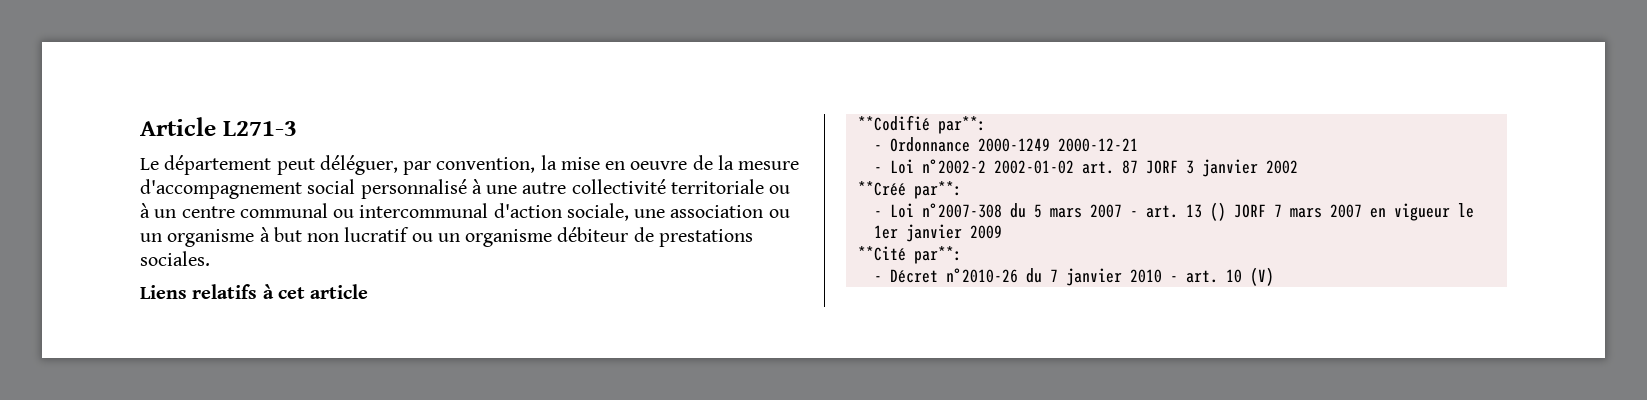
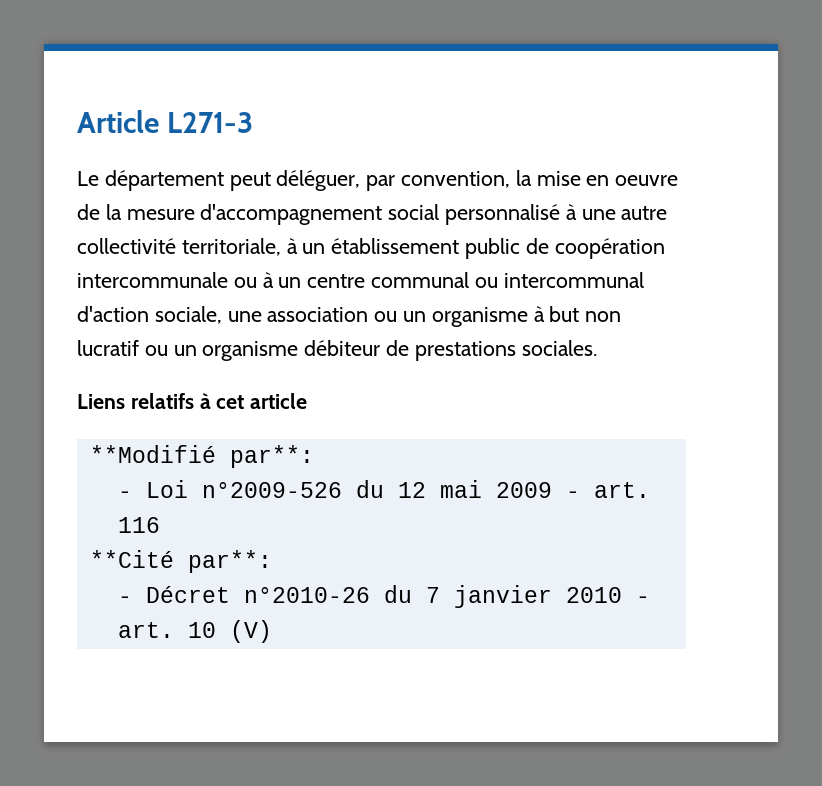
[670,179,764,194] territoriale -> [181,238,665,259] [77,272,228,288] territoriale, à un établissement public de coopération intercommunale
[857,115,986,134] [873,137,1138,152] [873,159,1298,177] [857,181,962,199] [873,202,1474,221] [873,224,1002,242] **Codifié par**: // - Ordonnance 2000-1249 2000-12-21 // - Loi n°2002-2 2002-01-02 art. 87 JORF 3 janvier 2002 // **Créé par**: // - Loi n°2007-308 du 5 mars 2007 - art. 13 () JORF 7 mars 2007 en vigueur le 1er janvier 2009 -> [89,445,314,468] [117,480,650,498] [117,517,160,533] **Modifié par**: // - Loi n°2009-526 du 12 mai 2009 - art. 116

